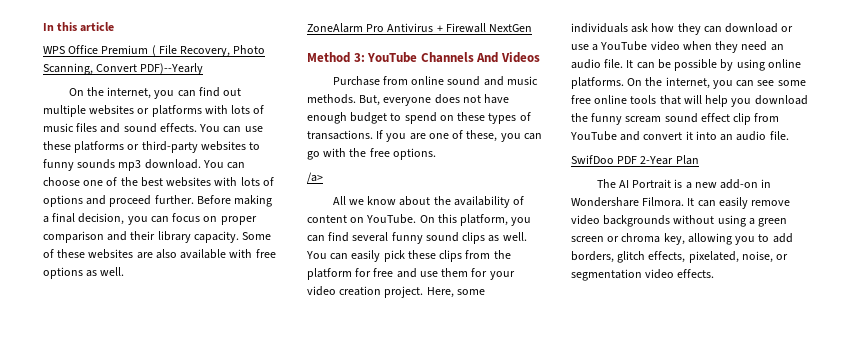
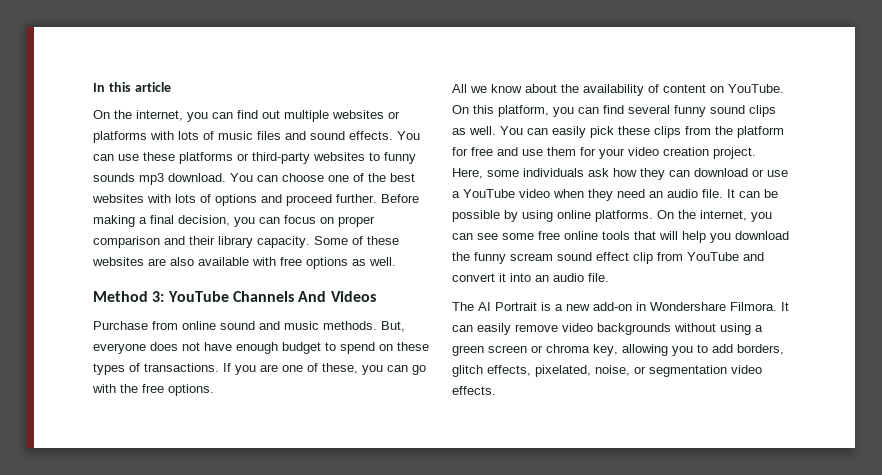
[43,45,266,57] [43,63,204,75] // WPS Office Premium ( File Recovery, Photo Scanning, Convert PDF)--Yearly -> (171, 87) none
[307,23,533,33] // ZoneAlarm Pro Antivirus + Firewall NextGen -> (396, 261) none
[307,172,323,183] // /a> -> (214, 390) none
[571,155,699,165] // SwifDoo PDF 2-Year Plan -> (609, 277) none

